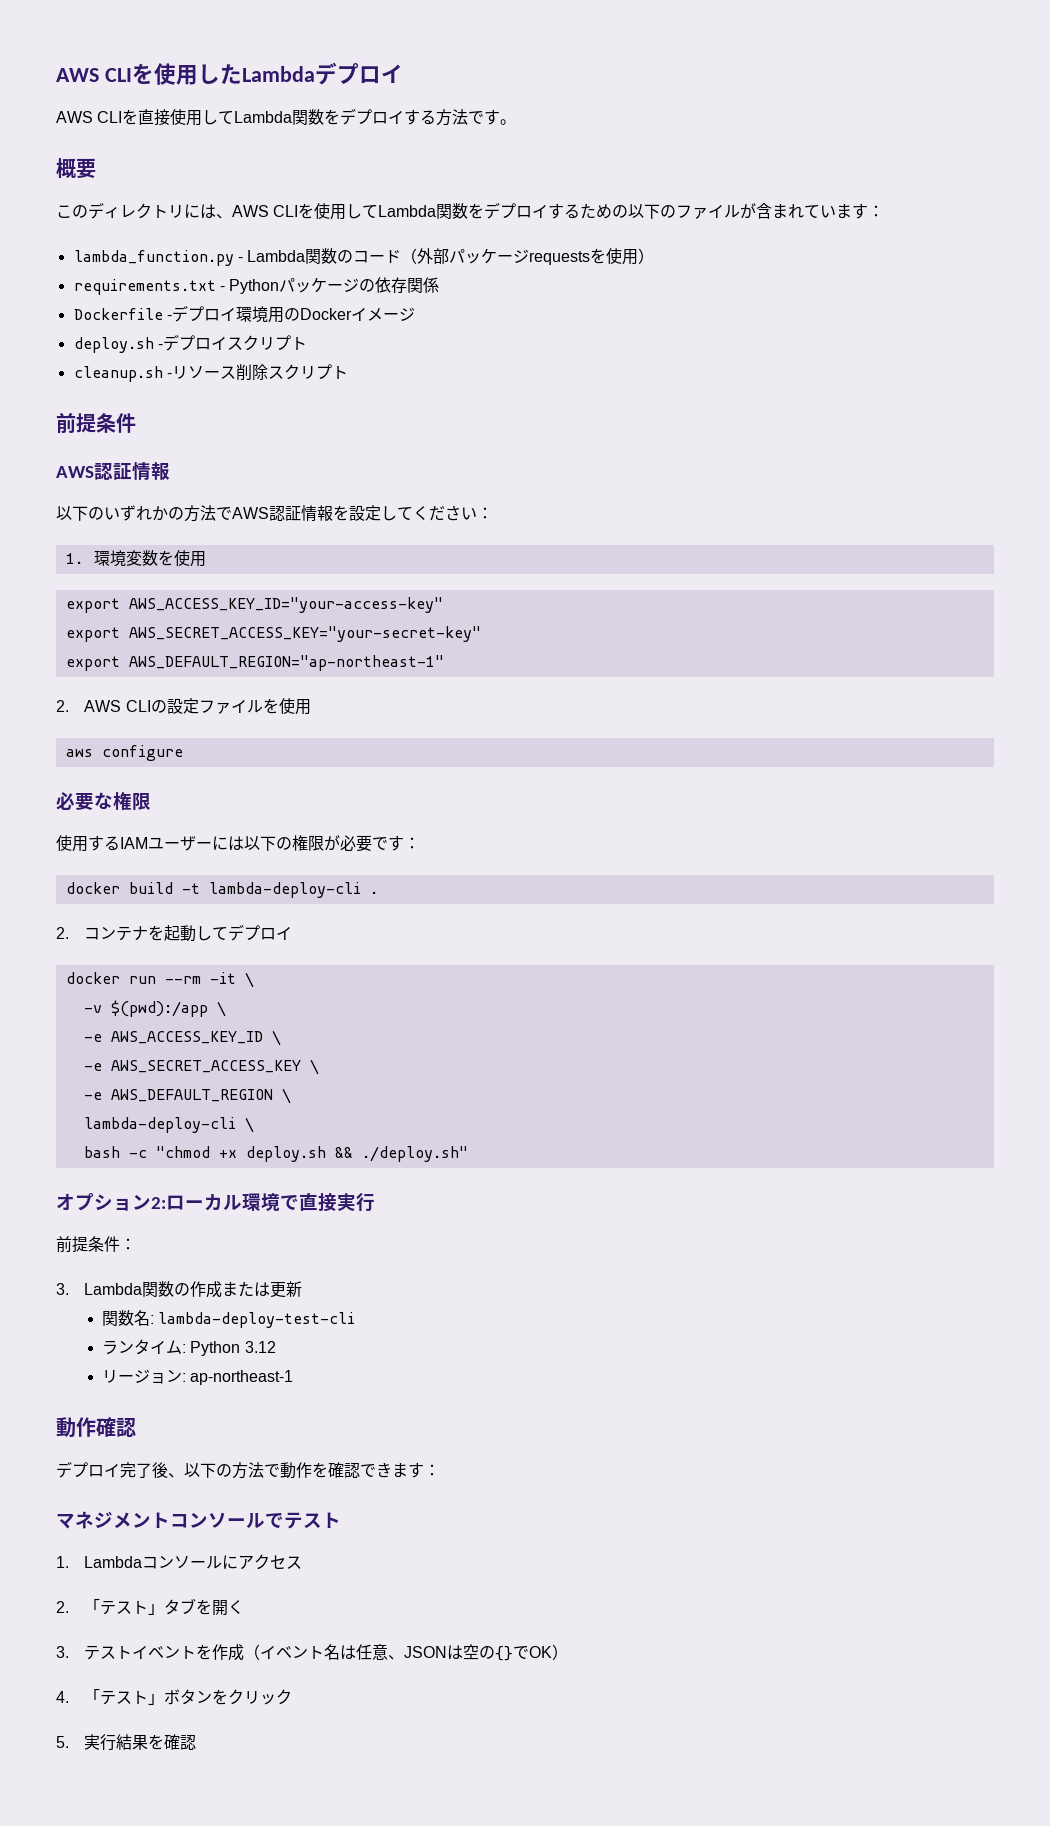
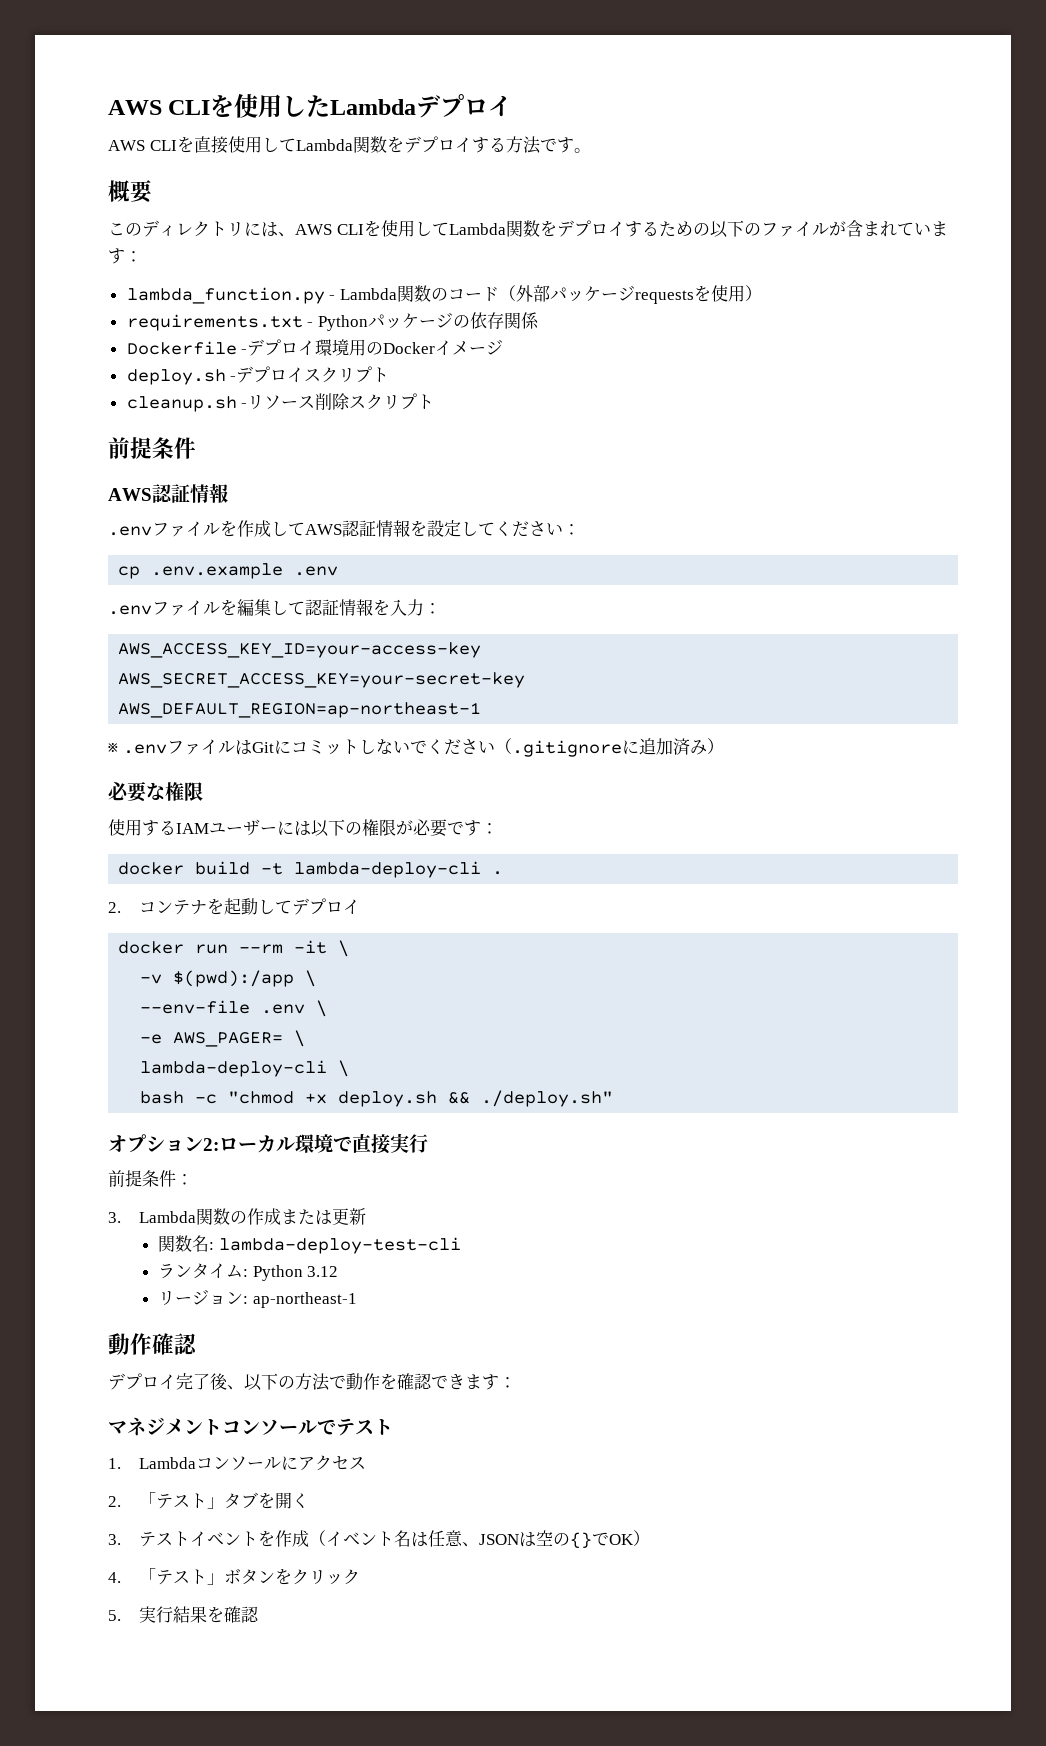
[56,505,232,522] 以下のいずれかの方法で -> [108,520,305,537] .envファイルを作成して
[65,550,206,567] [65,597,443,613] [65,626,481,642] [65,655,444,671] [56,698,311,715] [65,745,183,761] 1.環境変数を使用 // export AWS_ACCESS_KEY_ID="your-access-key" // export AWS_SECRET_ACCESS_KEY="your-secret-key" // export AWS_DEFAULT_REGION="ap-northeast-1" // 2. AWS CLIの設定ファイルを使用 // aws configure -> [118,563,339,579] [108,599,441,616] [118,642,482,658] [118,672,526,688] [118,702,482,718] [108,738,724,757] cp .env.example .env // .envファイルを編集して認証情報を入力： // AWS_ACCESS_KEY_ID=your-access-key // AWS_SECRET_ACCESS_KEY=your-secret-key // AWS_DEFAULT_REGION=ap-northeast-1 // ※ .envファイルはGitにコミットしないでください（.gitignoreに追加済み）
[83,1030,281,1046] [83,1059,319,1075] [83,1089,273,1102] -e AWS_ACCESS_KEY_ID \ // -e AWS_SECRET_ACCESS_KEY \ // -e AWS_DEFAULT_REGION -> [140,1000,328,1017] [140,1032,284,1047] --env-file .env \ // -e AWS_PAGER=

